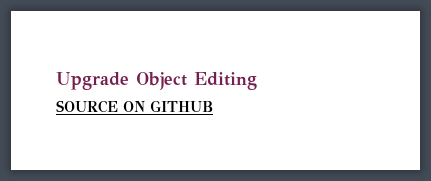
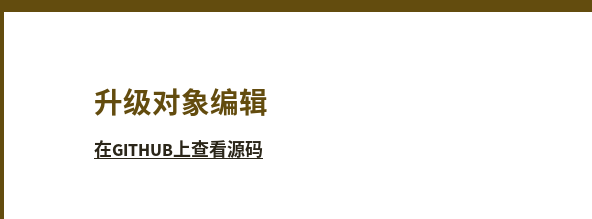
[56,72,257,90] [56,100,213,113] Upgrade Object Editing // SOURCE ON GITHUB -> [94,88,268,116] [94,140,263,158] 升级对象编辑 // 在GITHUB上查看源码

